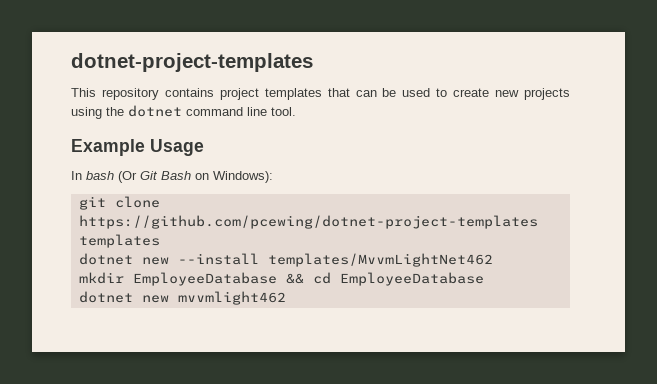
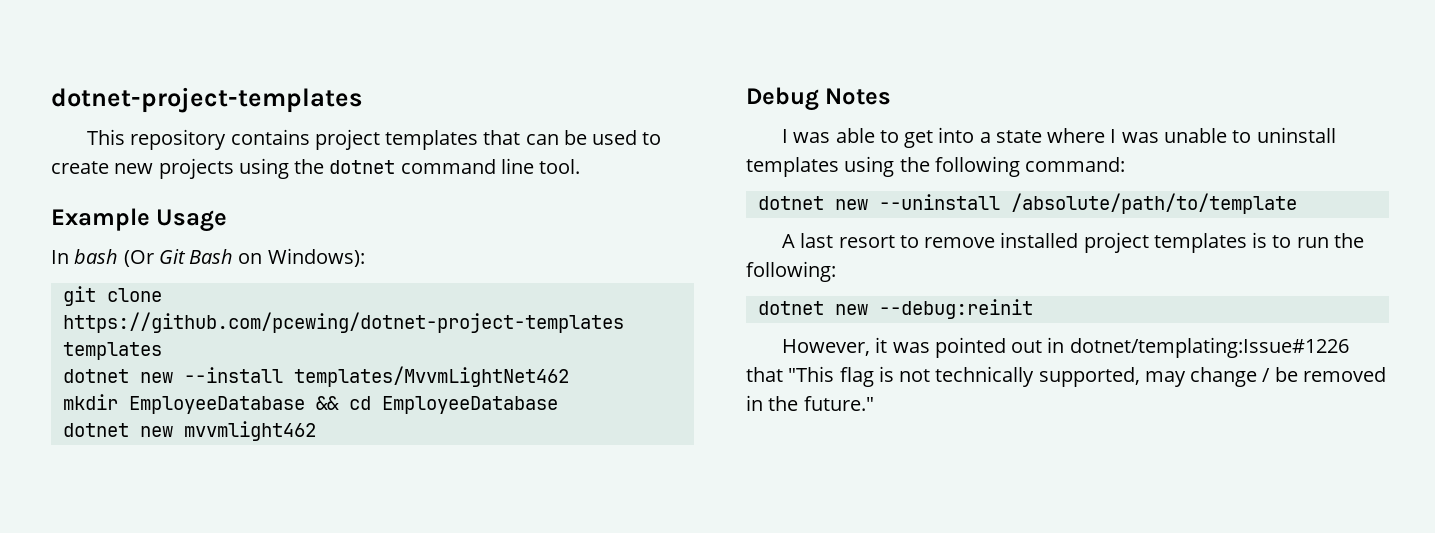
(286, 298) none -> [746,87,892,111] [782,127,1336,148] [746,156,1126,177] [757,193,1297,214] [782,232,1364,253] [746,261,836,282] [757,299,1033,319] [782,337,1349,358] [746,366,1386,387] [746,395,874,411] // Debug Notes // I was able to get into a state where I was unable to uninstall templates using the following command: // dotnet new --uninstall /absolute/path/to/template // A last resort to remove installed project templates is to run the following: // dotnet new --debug:reinit // However, it was pointed out in dotnet/templating:Issue#1226 that "This flag is not technically supported, may change / be removed in the future."

